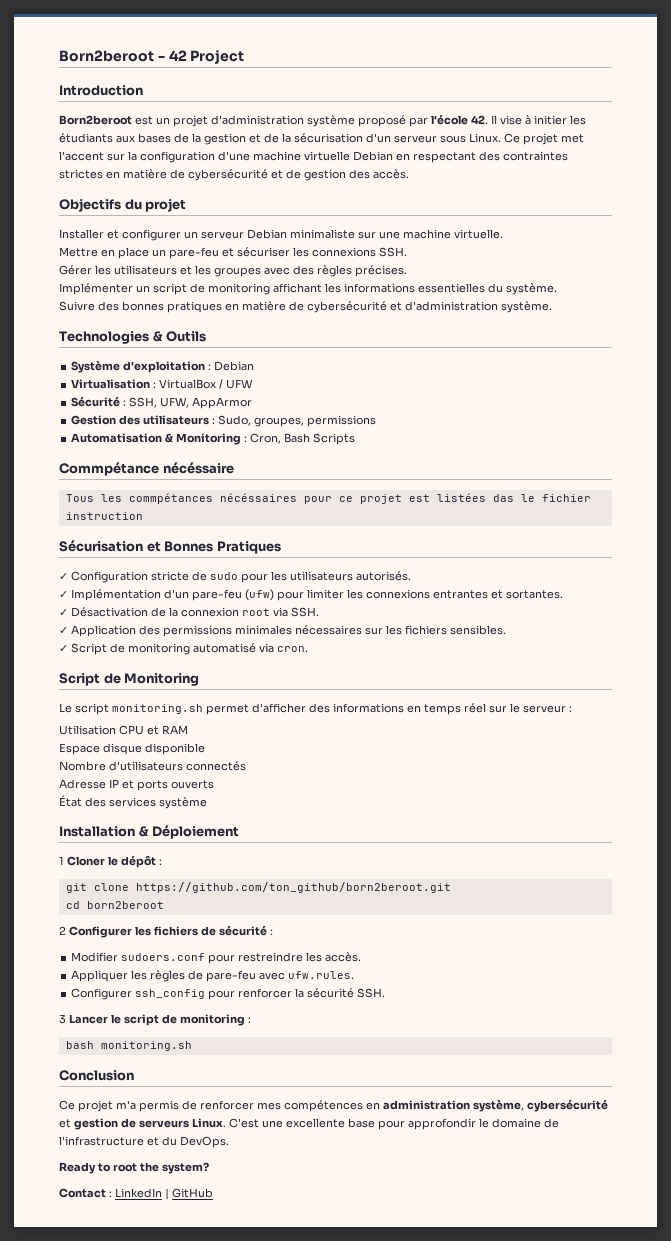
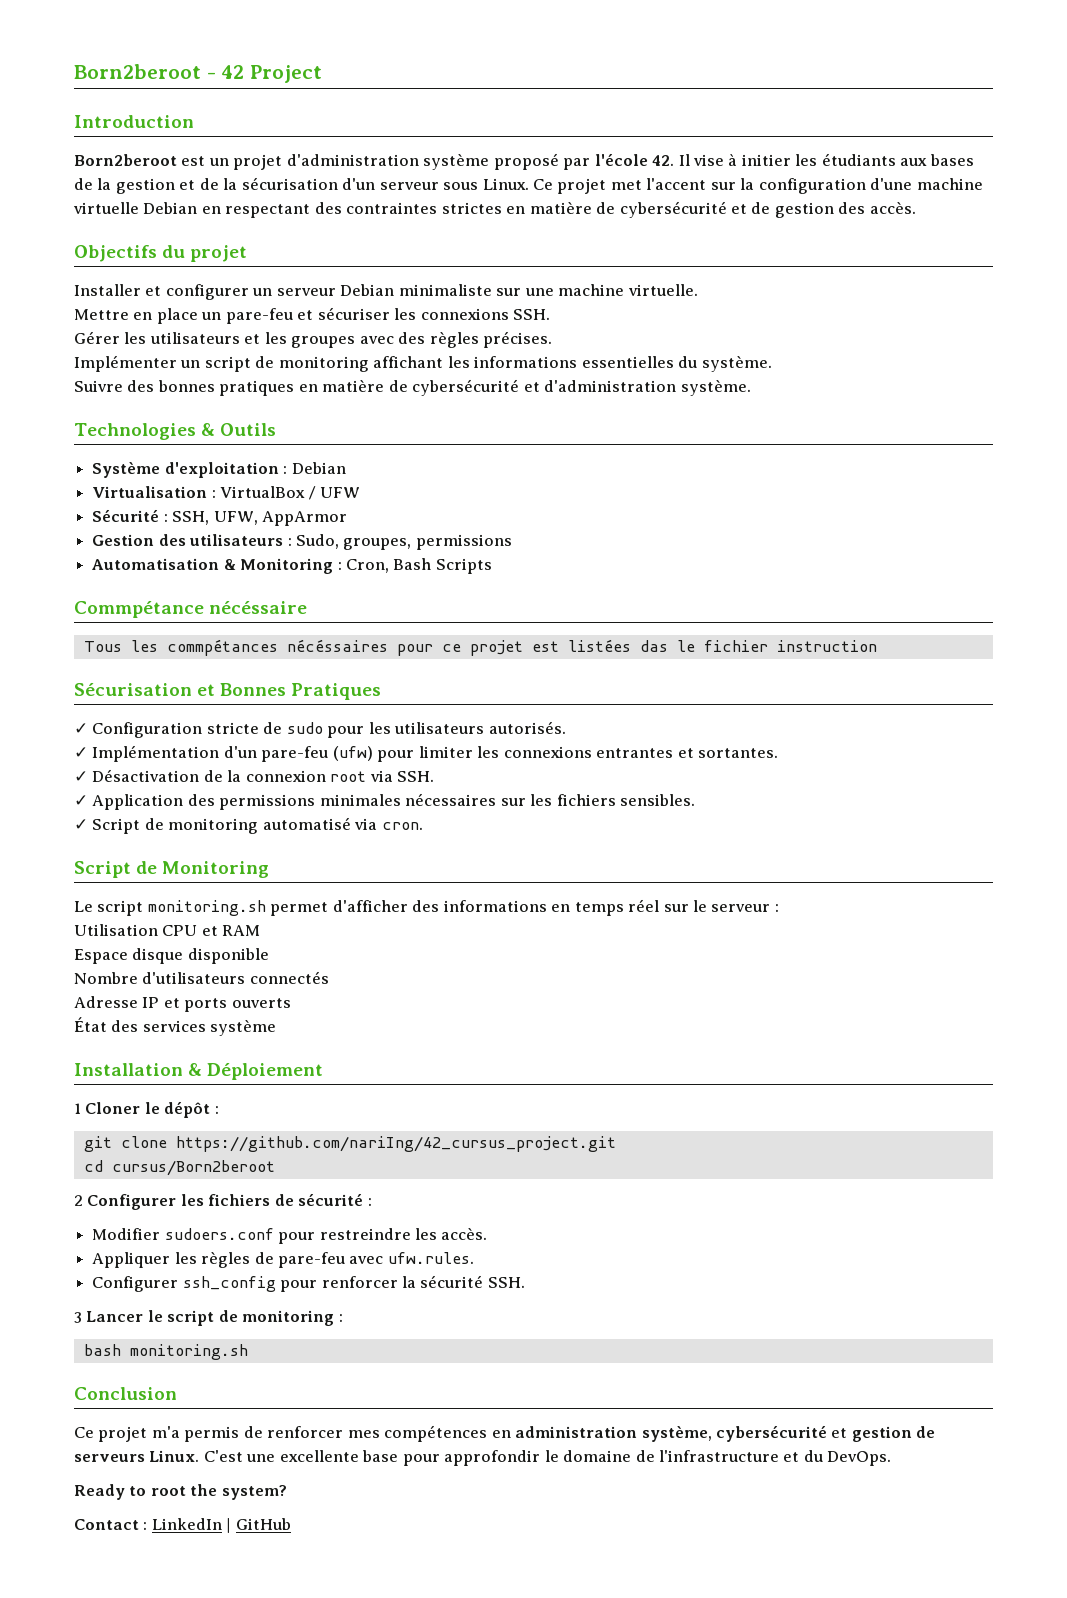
[135,882,451,893] https://github.com/ton_github/born2beroot.git -> [175,1136,616,1152] https://github.com/nariIng/42_cursus_project.git
[86,901,164,909] born2beroot -> [111,1160,275,1176] cursus/Born2beroot

